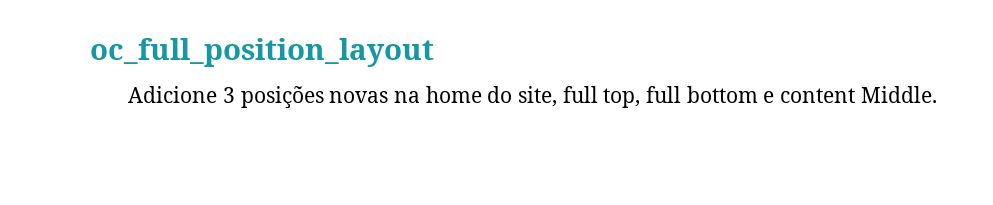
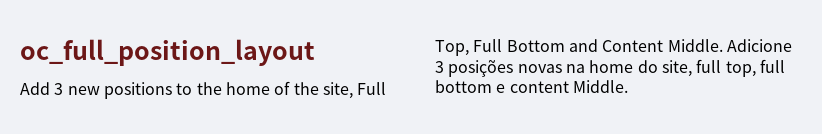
(434, 52) none -> [20,81,387,99] [435,39,723,56] Add 3 new positions to the home of the site, Full Top, Full Bottom and Content Middle.

